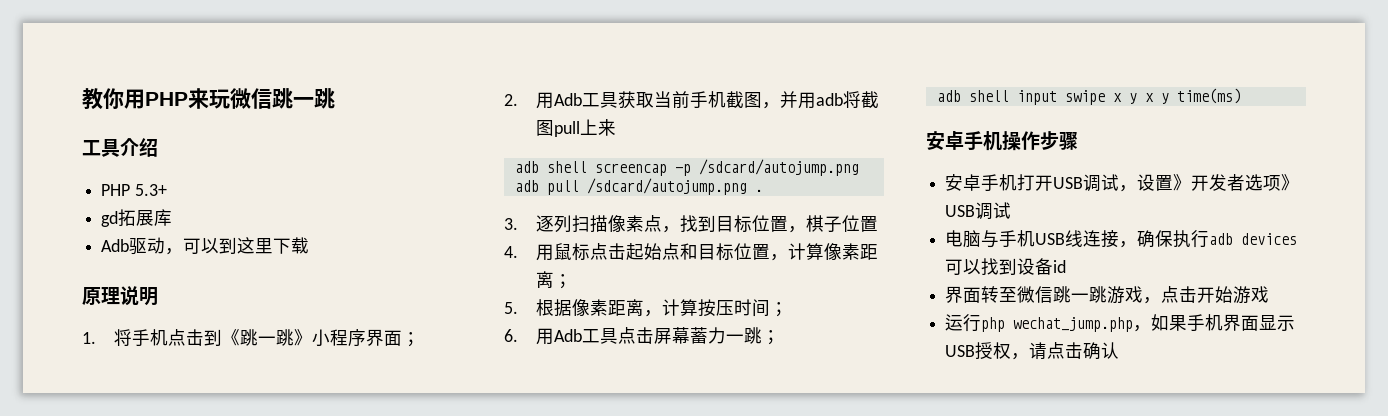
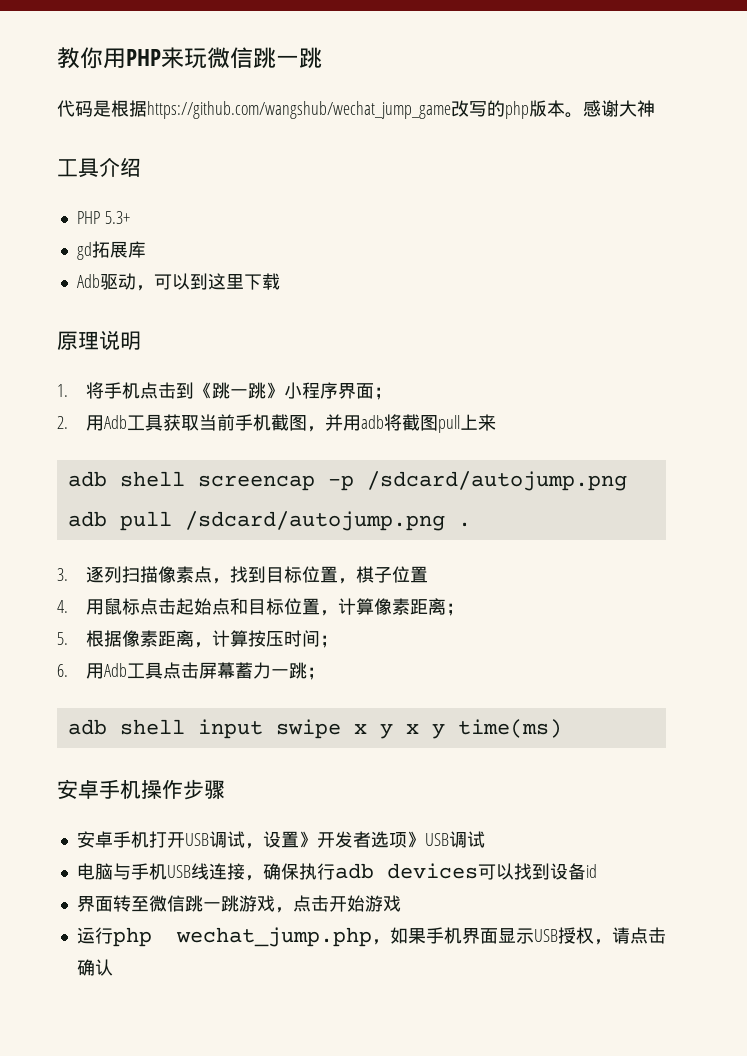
(335, 98) none -> [57,100,655,119] // 代码是根据https://github.com/wangshub/wechat_jump_game改写的php版本。感谢大神

